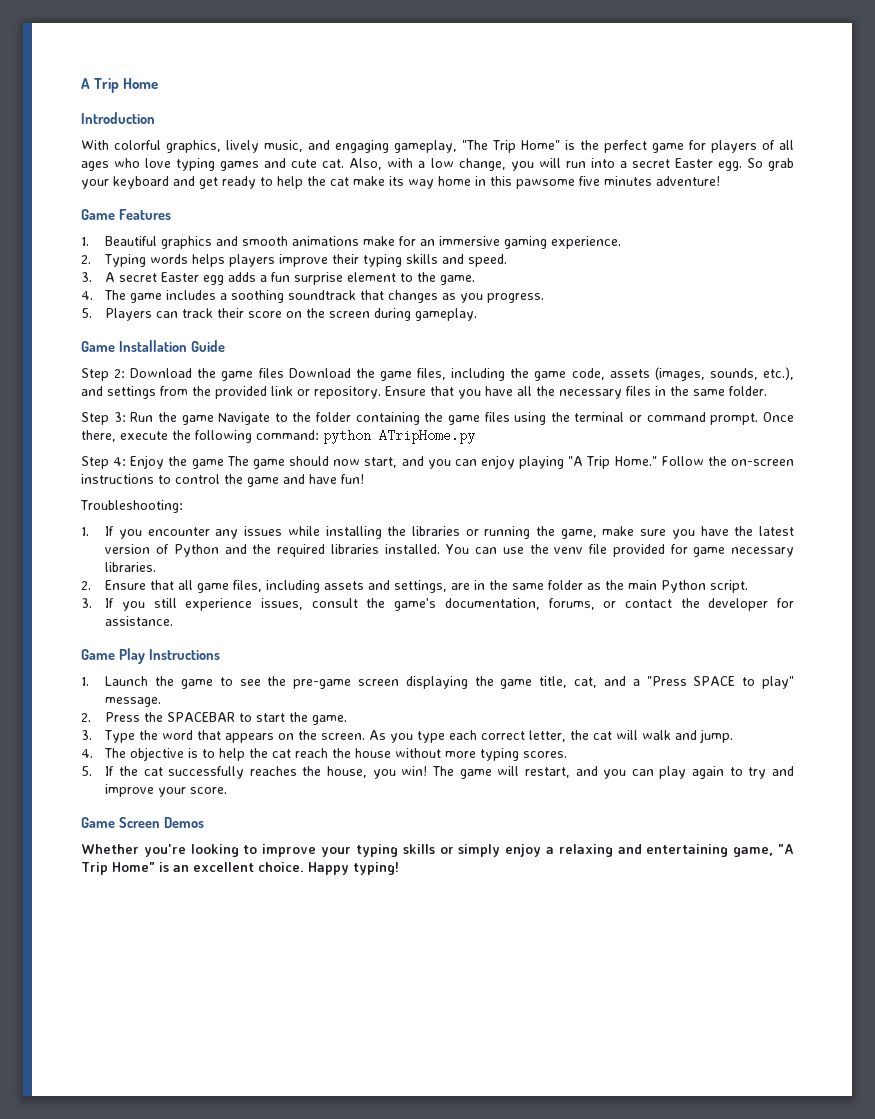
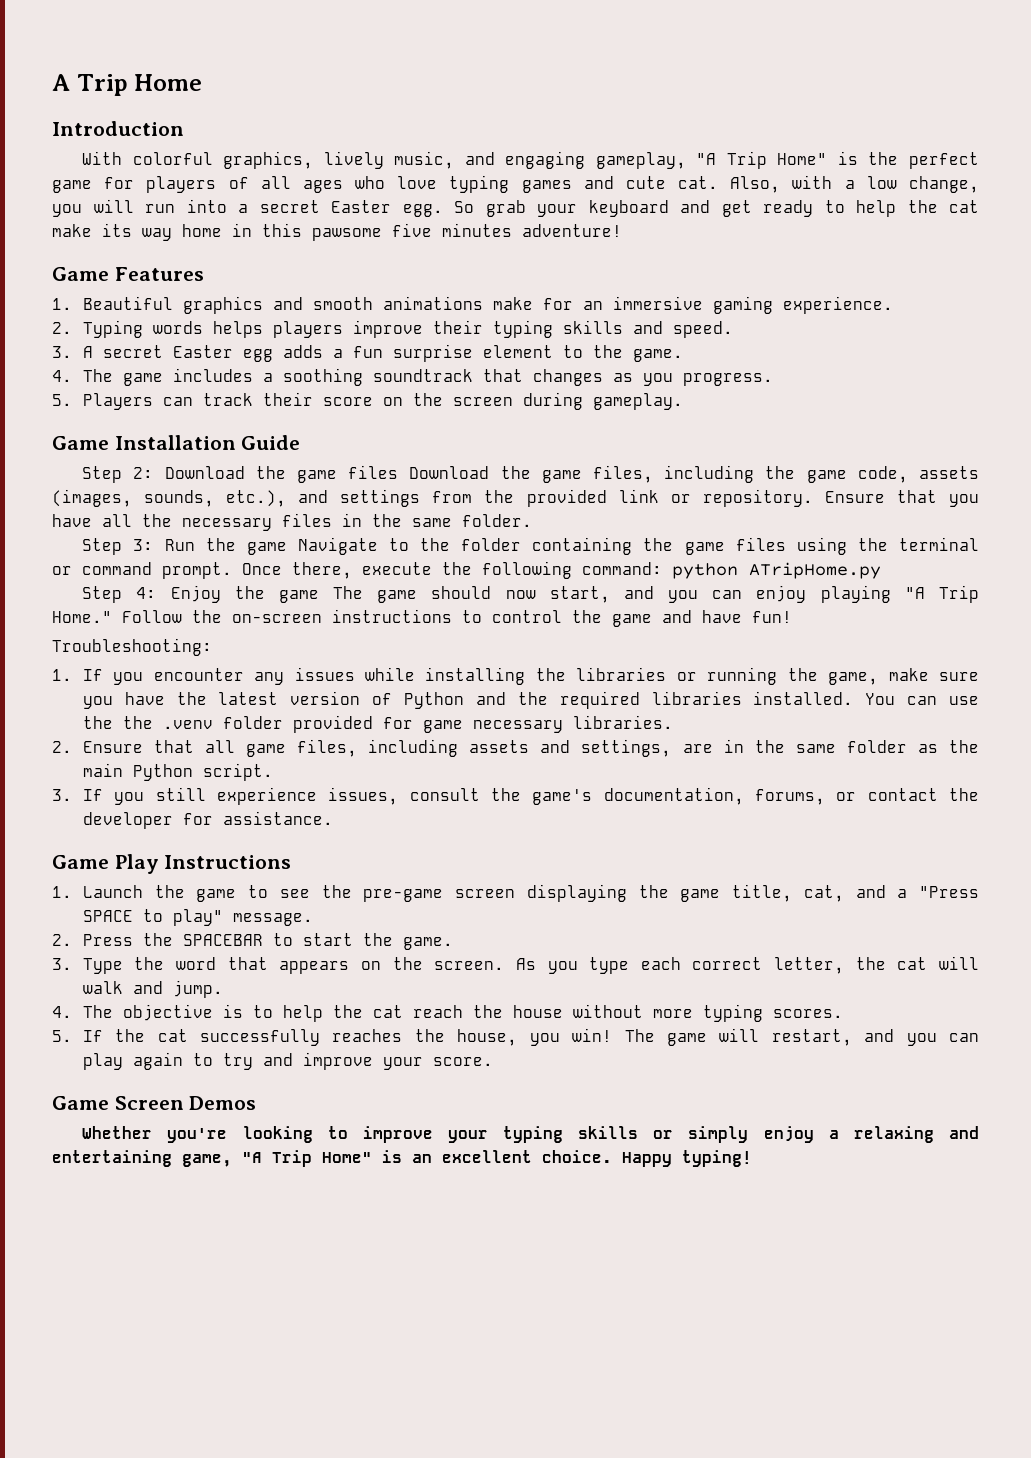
[462,140,488,150] "The -> [696,153,717,165] "A
[554,544,608,554] venv file -> [122,716,283,729] the .venv folder

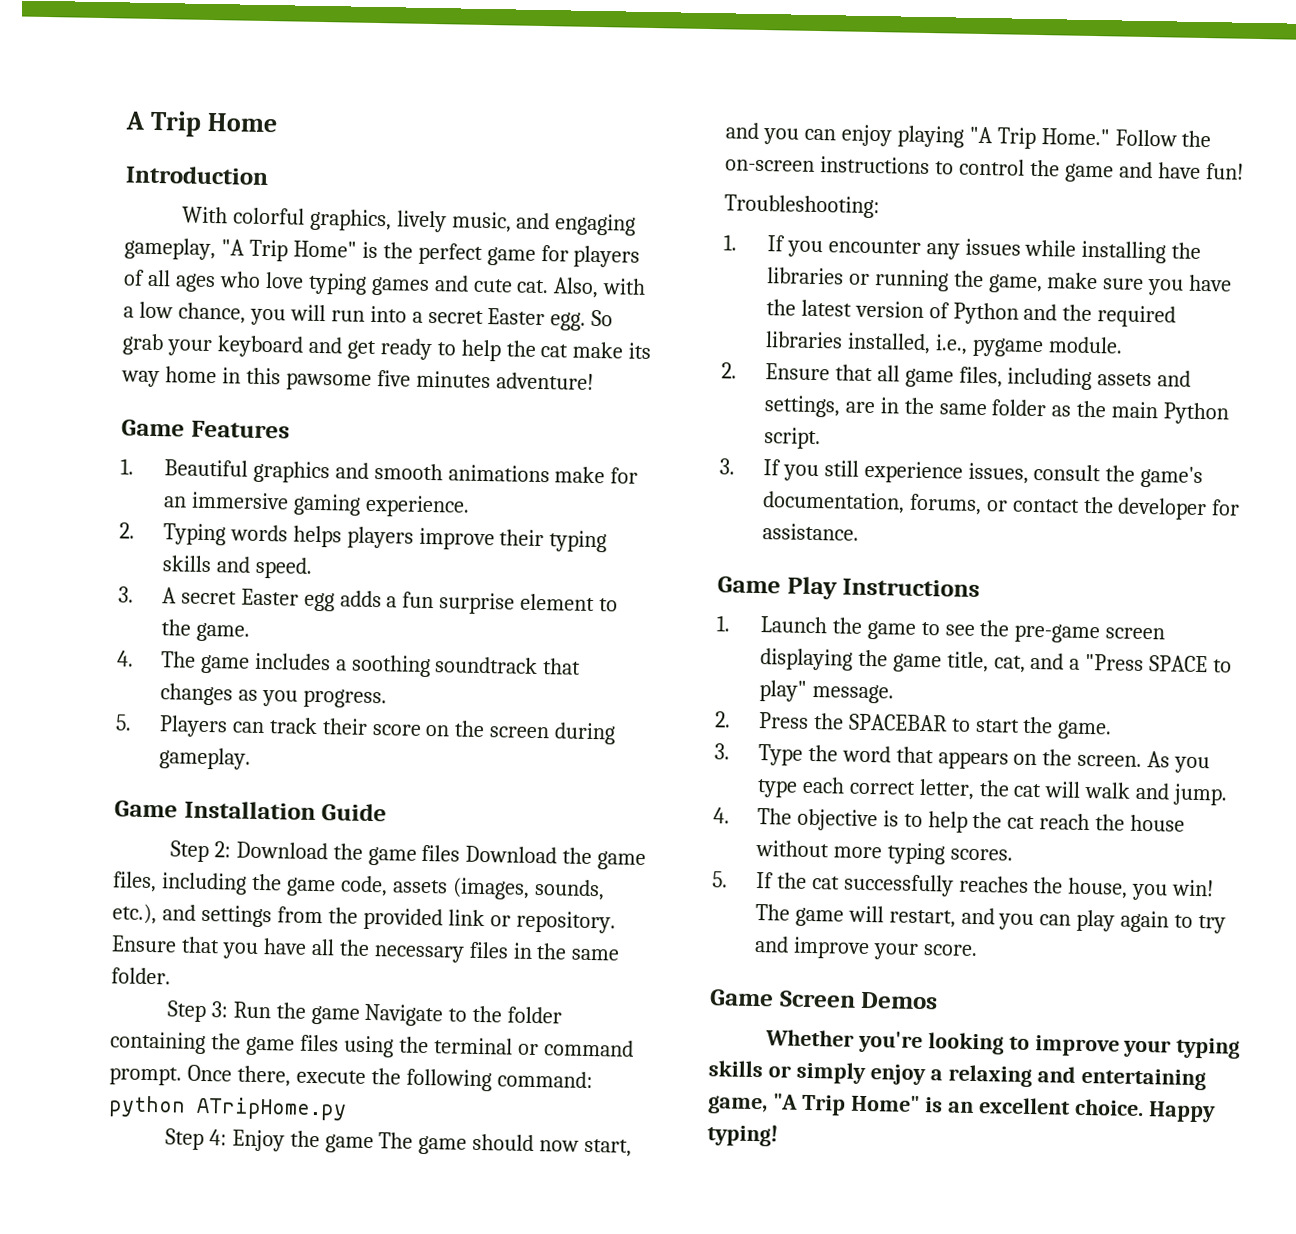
[908,176,979,193] change, -> [177,302,246,324] chance,
[753,691,979,705] [82,715,673,733] installed. You can use the the .venv folder provided for game necessary libraries. -> [846,332,1123,358] installed, i.e., pygame module.

